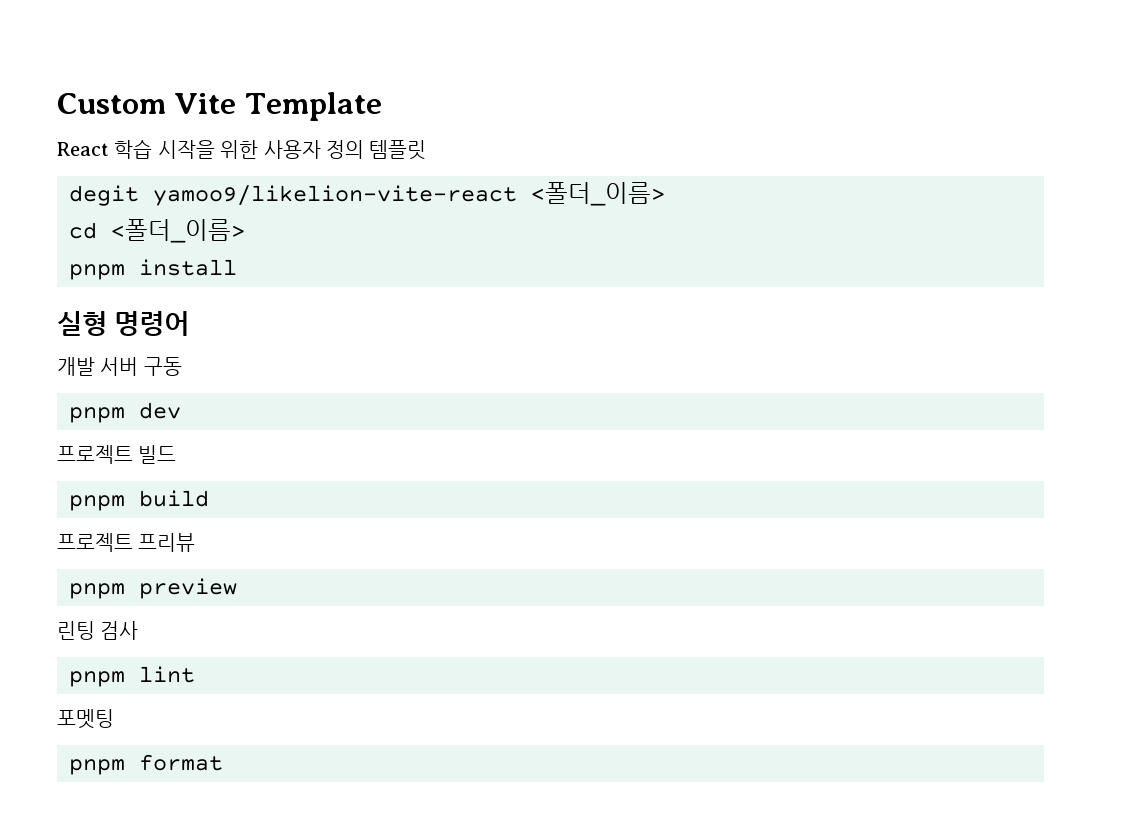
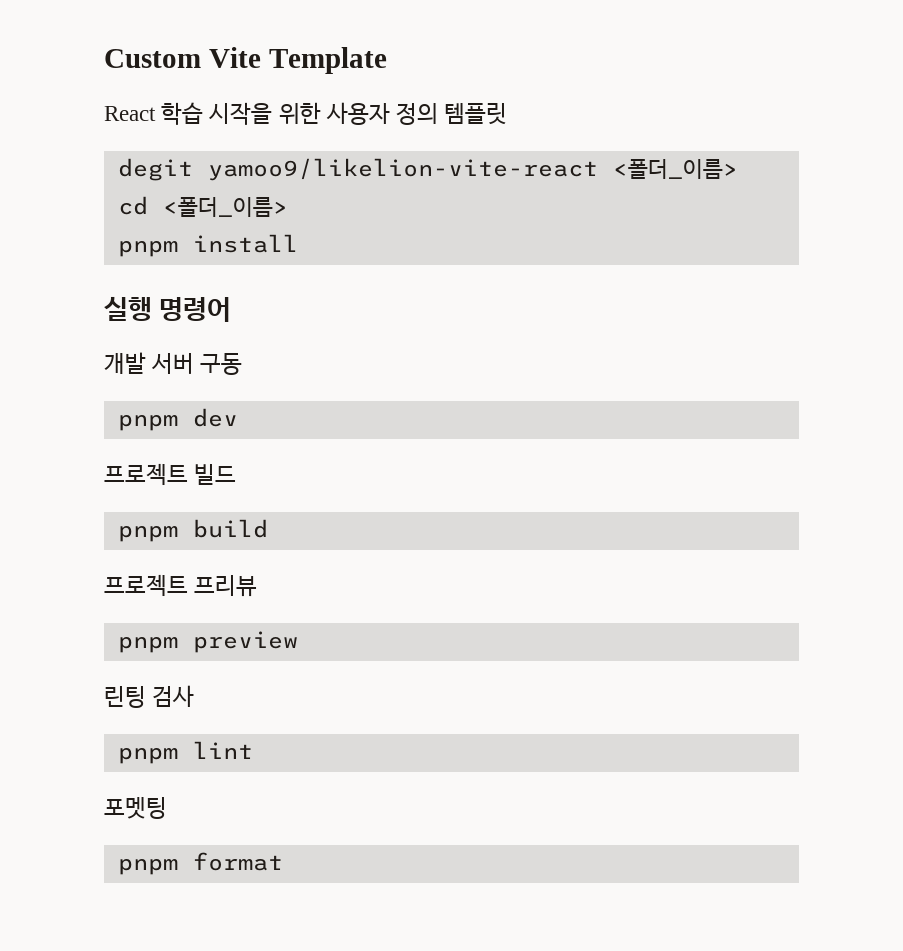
[57,311,107,336] 실형 -> [104,296,152,321] 실행

